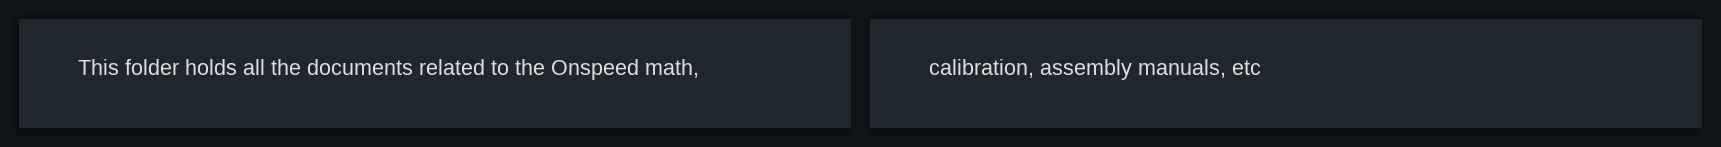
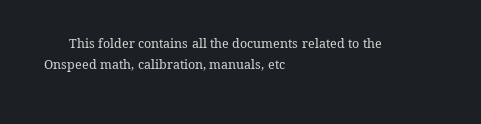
[185,59,237,75] holds -> [138,38,189,48] contains
[1040,59,1132,80] assembly -> (206, 65) none

